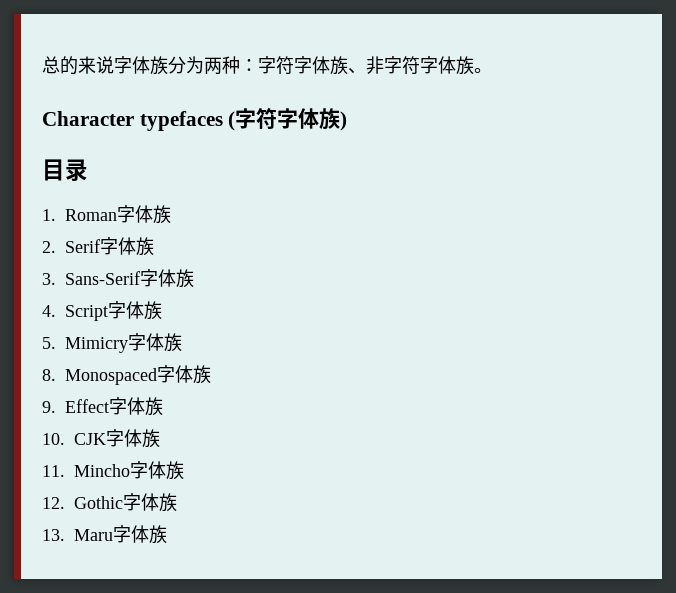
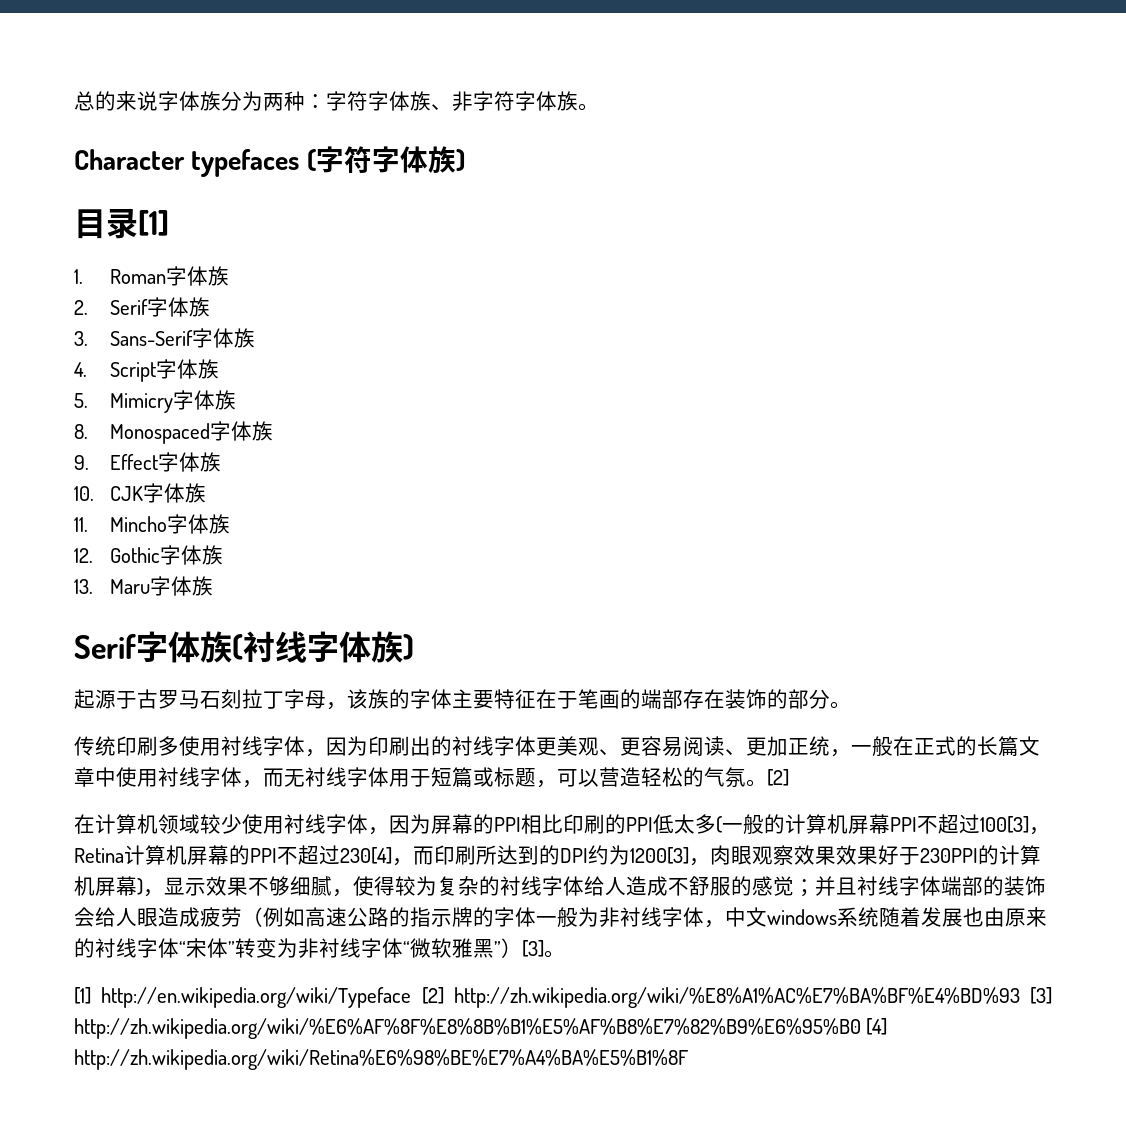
(88, 170) none -> [138,210,169,236] [1]
(167, 534) none -> [74,631,414,663] [74,689,851,710] [74,736,1040,757] [74,767,789,788] [74,814,1050,835] [74,845,1041,866] [74,876,1046,897] [74,907,1047,928] [74,938,565,958] [74,987,1052,1008] [74,1018,888,1039] [74,1049,689,1070] // Serif字体族(衬线字体族) // 起源于古罗马石刻拉丁字母，该族的字体主要特征在于笔画的端部存在装饰的部分。 // 传统印刷多使用衬线字体，因为印刷出的衬线字体更美观、更容易阅读、更加正统，一般在正式的长篇文章中使用衬线字体，而无衬线字体用于短篇或标题，可以营造轻松的气氛。[2] // 在计算机领域较少使用衬线字体，因为屏幕的PPI相比印刷的PPI低太多(一般的计算机屏幕PPI不超过100[3]，Retina计算机屏幕的PPI不超过230[4]，而印刷所达到的DPI约为1200[3]，肉眼观察效果效果好于230PPI的计算机屏幕)，显示效果不够细腻，使得较为复杂的衬线字体给人造成不舒服的感觉；并且衬线字体端部的装饰会给人眼造成疲劳（例如高速公路的指示牌的字体一般为非衬线字体，中文windows系统随着发展也由原来的衬线字体“宋体”转变为非衬线字体“微软雅黑”）[3]。 // [1] http://en.wikipedia.org/wiki/Typeface [2] http://zh.wikipedia.org/wiki/%E8%A1%AC%E7%BA%BF%E4%BD%93 [3] http://zh.wikipedia.org/wiki/%E6%AF%8F%E8%8B%B1%E5%AF%B8%E7%82%B9%E6%95%B0 [4] http://zh.wikipedia.org/wiki/Retina%E6%98%BE%E7%A4%BA%E5%B1%8F

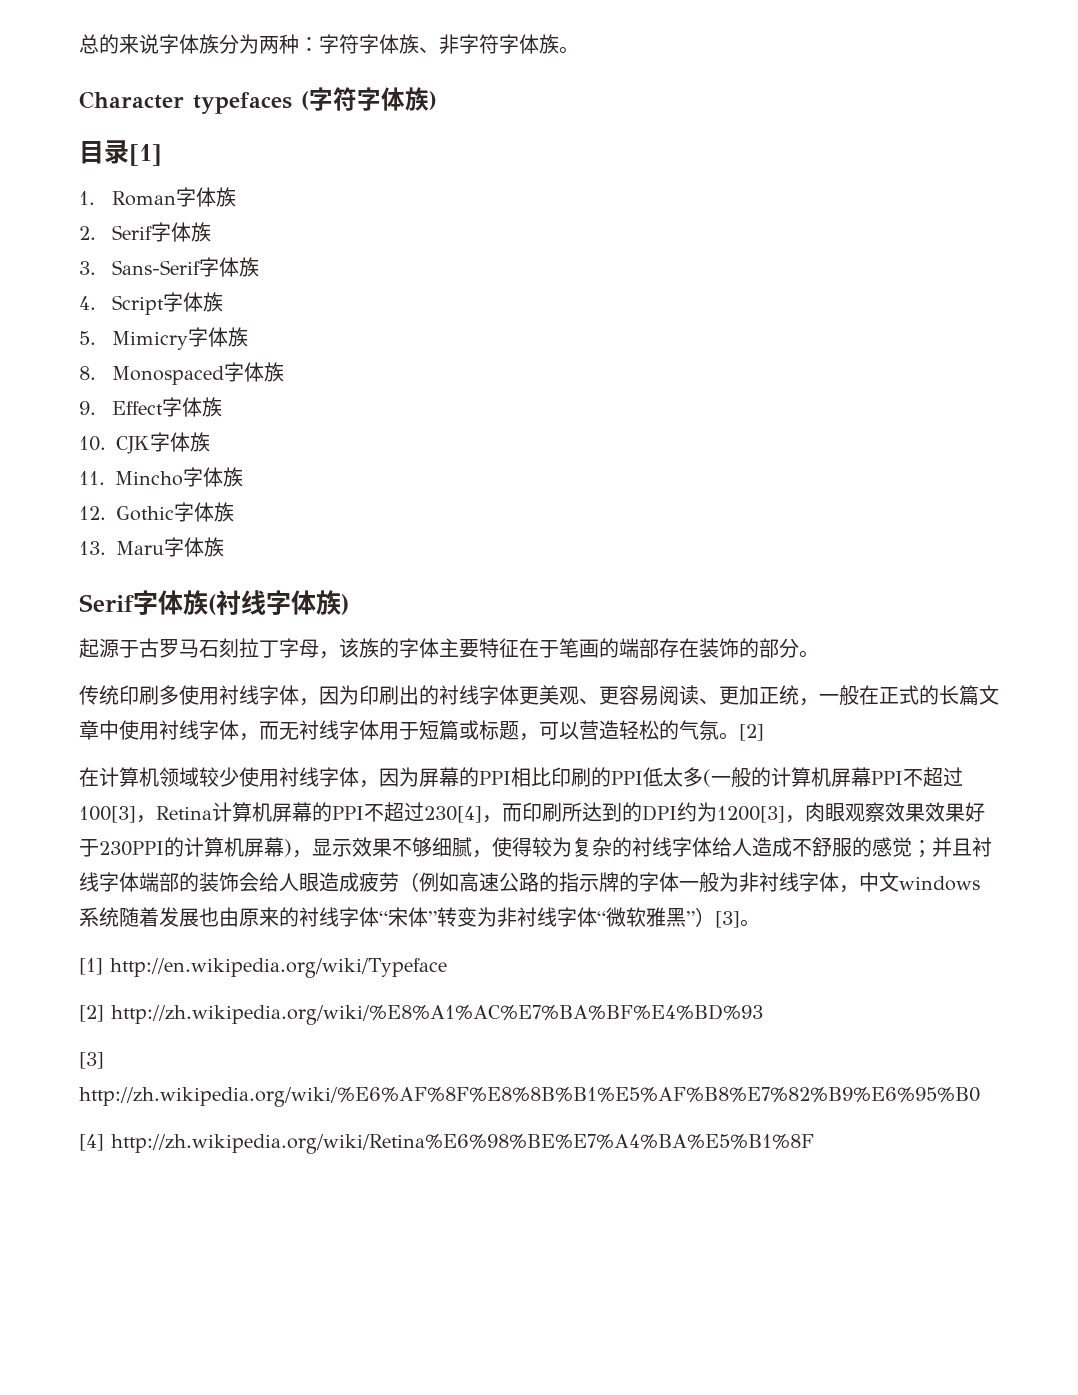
(412, 997) none -> (447, 968) //
(1020, 997) none -> (763, 1014) //
(861, 1028) none -> (980, 1097) //

